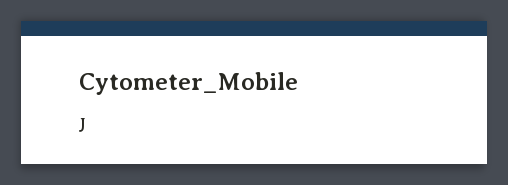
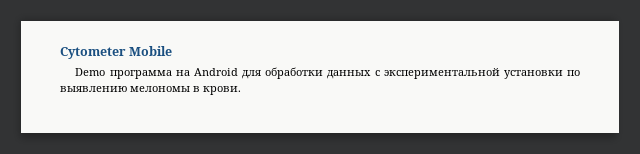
[79,72,298,95] [79,118,86,132] Cytometer_Mobile // J -> [60,46,173,59] [75,67,580,79] [60,86,241,95] Cytometer Mobile // Demo программа на Android для обработки данных с экспериментальной установки по выявлению мелономы в крови.

